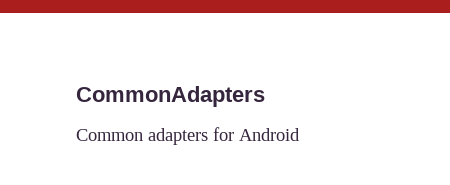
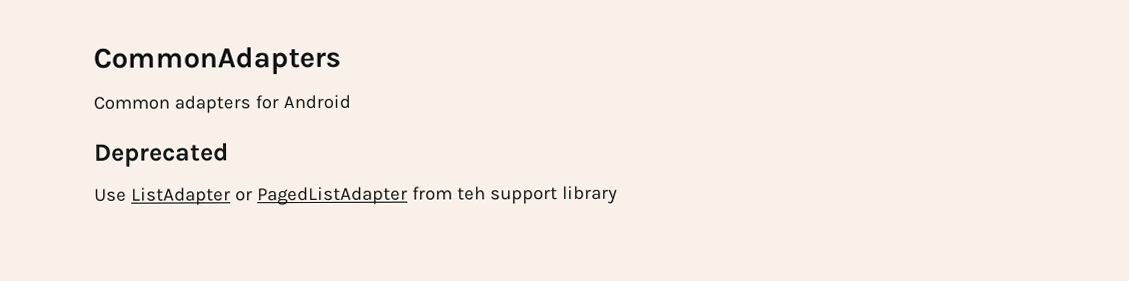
(300, 134) none -> [94,142,229,167] [94,185,618,206] // Deprecated // Use ListAdapter or PagedListAdapter from teh support library

